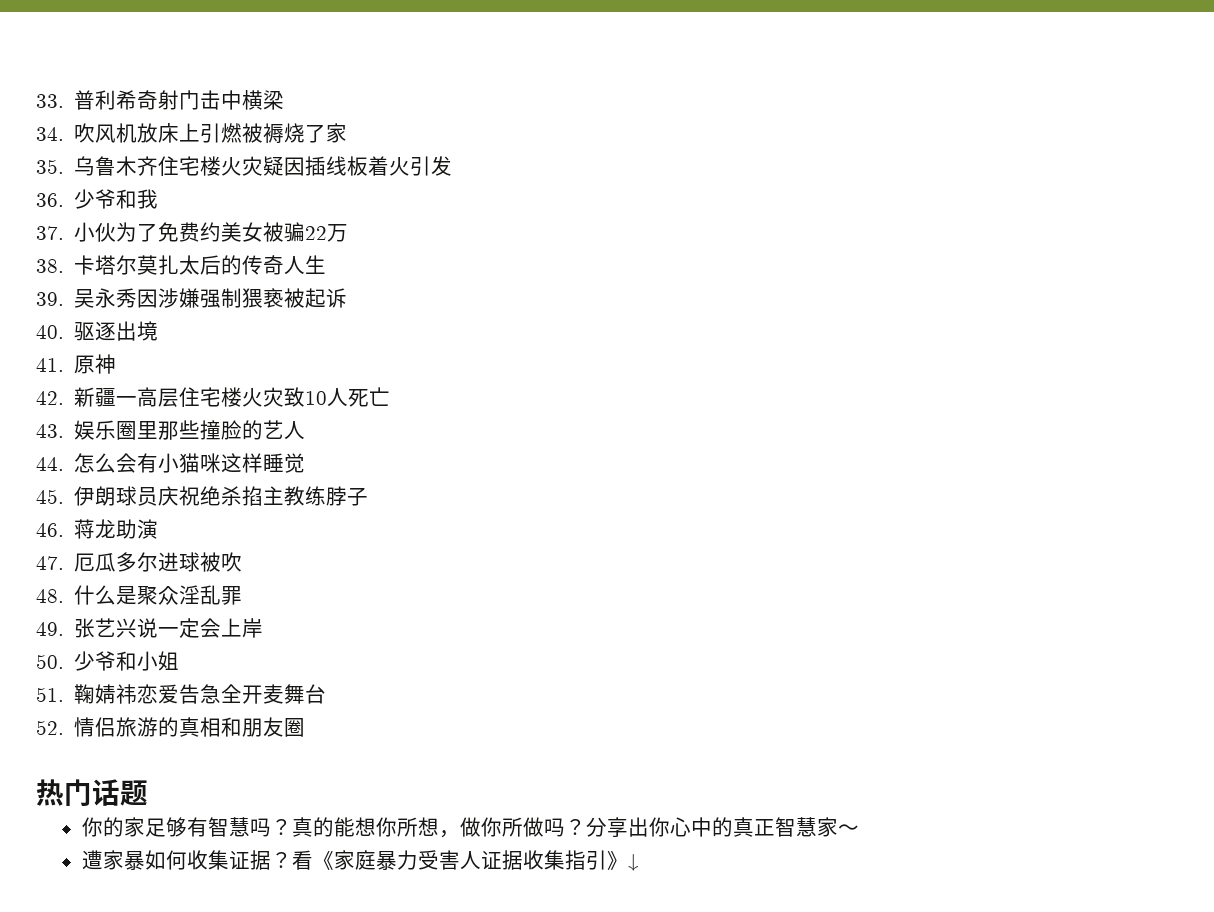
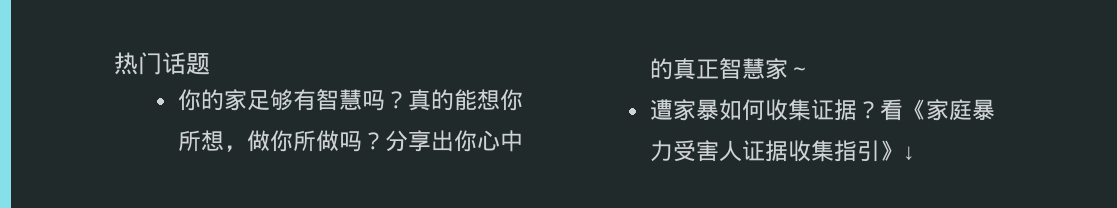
[36,90,285,110] [36,123,348,143] [36,156,453,176] [36,189,159,209] [36,222,349,242] [36,255,327,275] [36,288,348,308] [36,321,159,341] [36,354,117,374] [36,387,391,407] [36,420,306,440] [36,453,306,473] [36,486,369,506] [36,519,159,539] [36,552,243,572] [36,585,243,605] [36,618,264,638] [36,651,180,671] [36,684,327,704] [36,717,306,737] 33.普利希奇射门击中横梁 // 34.吹风机放床上引燃被褥烧了家 // 35.乌鲁木齐住宅楼火灾疑因插线板着火引发 // 36.少爷和我 // 37.小伙为了免费约美女被骗22万 // 38.卡塔尔莫扎太后的传奇人生 // 39.吴永秀因涉嫌强制猥亵被起诉 // 40.驱逐出境 // 41.原神 // 42.新疆一高层住宅楼火灾致10人死亡 // 43.娱乐圈里那些撞脸的艺人 // 44.怎么会有小猫咪这样睡觉 // 45.伊朗球员庆祝绝杀掐主教练脖子 // 46.蒋龙助演 // 47.厄瓜多尔进球被吹 // 48.什么是聚众淫乱罪 // 49.张艺兴说一定会上岸 // 50.少爷和小姐 // 51.鞠婧祎恋爱告急全开麦舞台 // 52.情侣旅游的真相和朋友圈 // -> (114, 63) none

